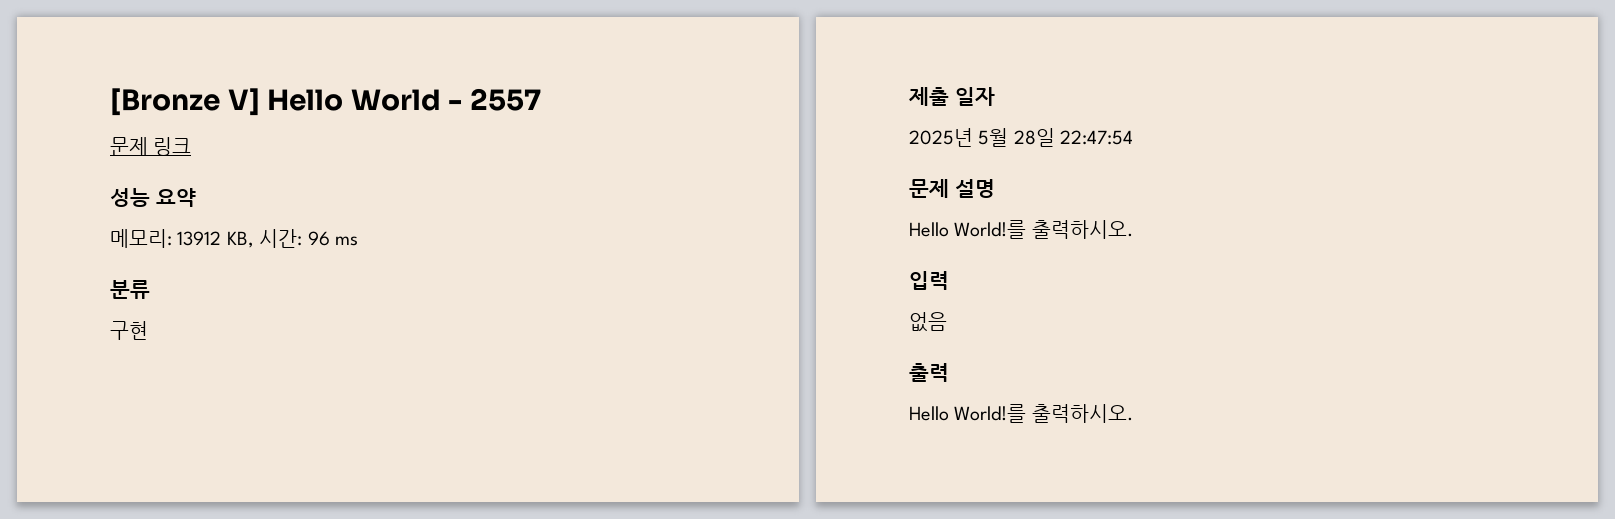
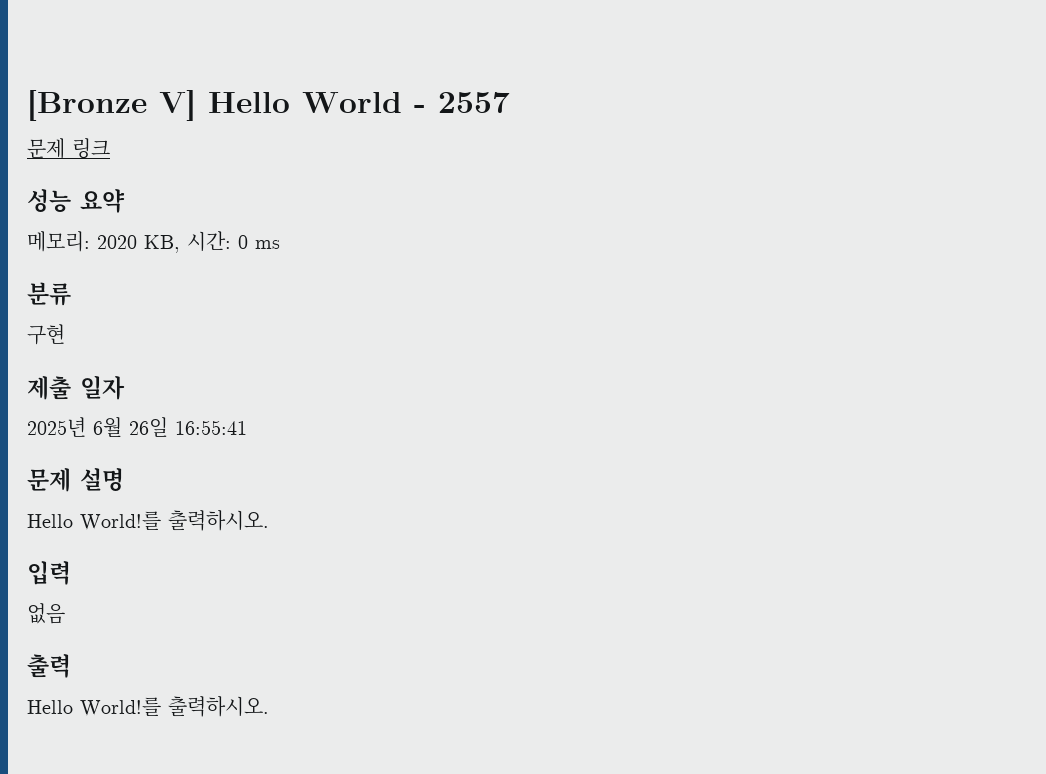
[177,231,222,246] 13912 -> [97,235,137,249] 2020
[307,231,330,246] 96 -> [238,235,248,249] 0
[978,128,1134,147] 5월 28일 22:47:54 -> [93,416,247,437] 6월 26일 16:55:41

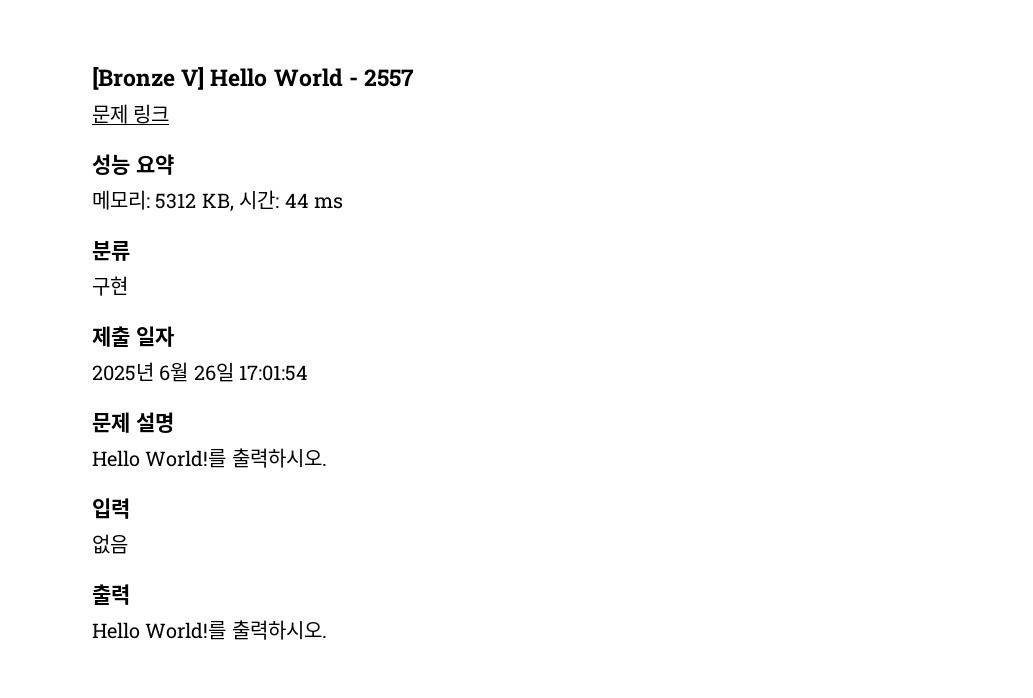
[97,235,137,249] 2020 -> [155,193,197,209] 5312
[238,235,248,249] 0 -> [284,193,309,208] 44
[175,420,247,435] 16:55:41 -> [239,365,309,381] 17:01:54

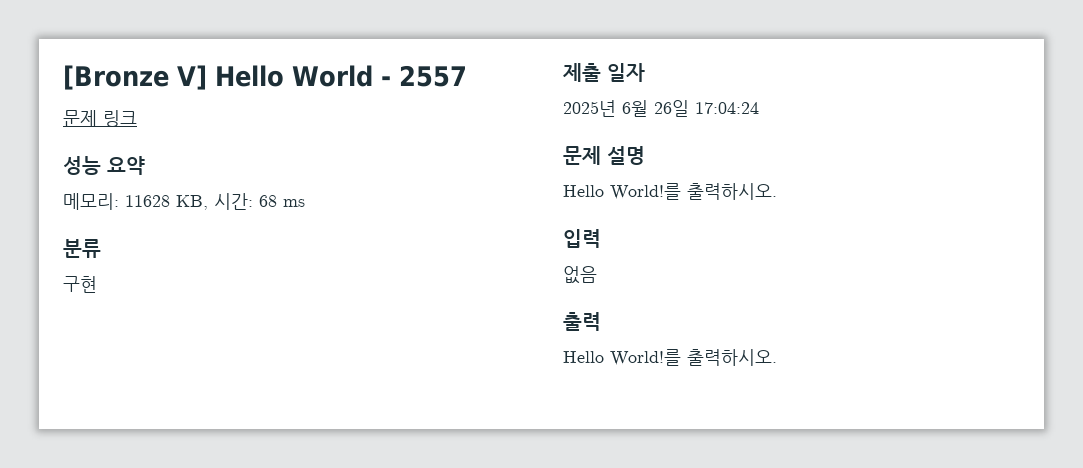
[155,193,197,209] 5312 -> [125,195,170,207] 11628
[284,193,309,208] 44 -> [259,195,277,207] 68
[239,365,309,381] 17:01:54 -> [695,102,759,114] 17:04:24

